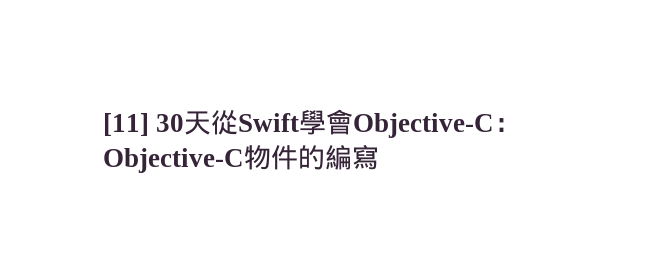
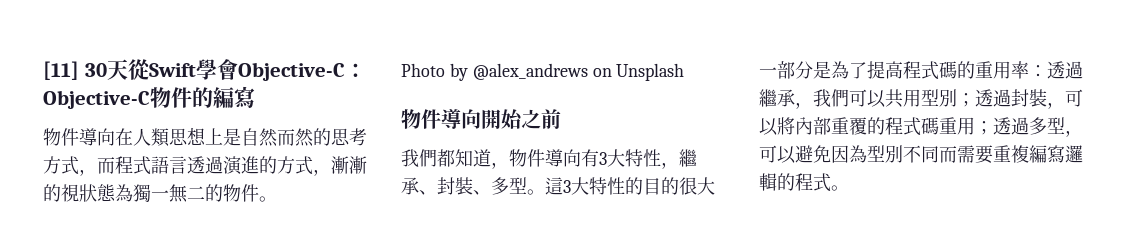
(379, 157) none -> [43,127,367,147] [43,156,367,176] [43,184,277,203] [401,63,685,81] [401,109,561,129] [401,149,697,169] [401,177,715,195] [759,61,1083,80] [759,89,1083,109] [759,117,1083,137] [759,145,1083,164] [759,173,849,192] // 物件導向在人類思想上是自然而然的思考方式，而程式語言透過演進的方式，漸漸的視狀態為獨一無二的物件。 // Photo by @alex_andrews on Unsplash // 物件導向開始之前 // 我們都知道，物件導向有3大特性，繼承、封裝、多型。這3大特性的目的很大一部分是為了提高程式碼的重用率：透過繼承，我們可以共用型別；透過封裝，可以將內部重覆的程式碼重用；透過多型，可以避免因為型別不同而需要重複編寫邏輯的程式。

